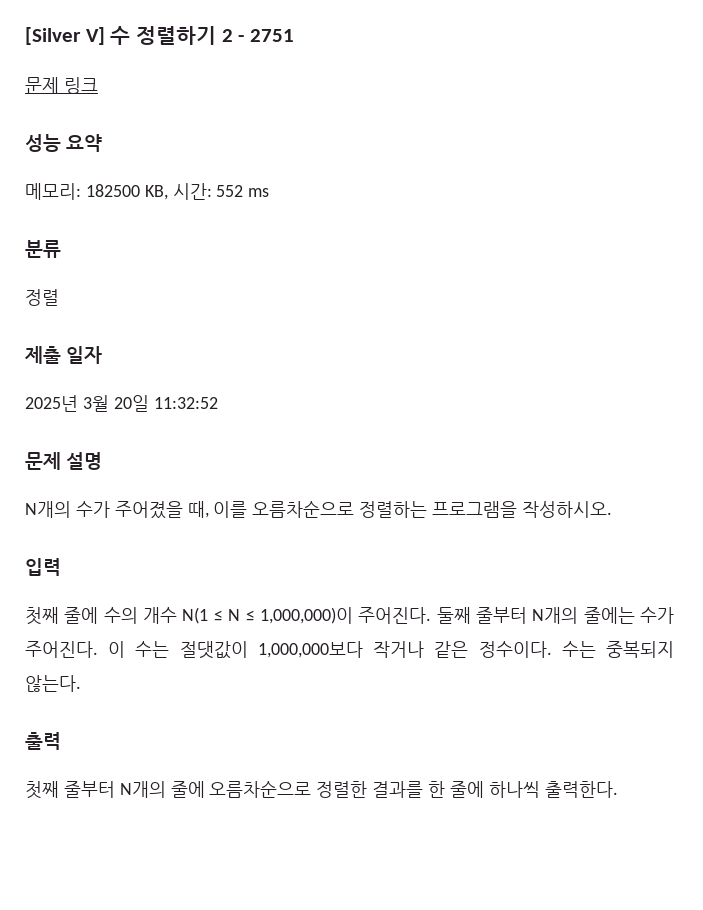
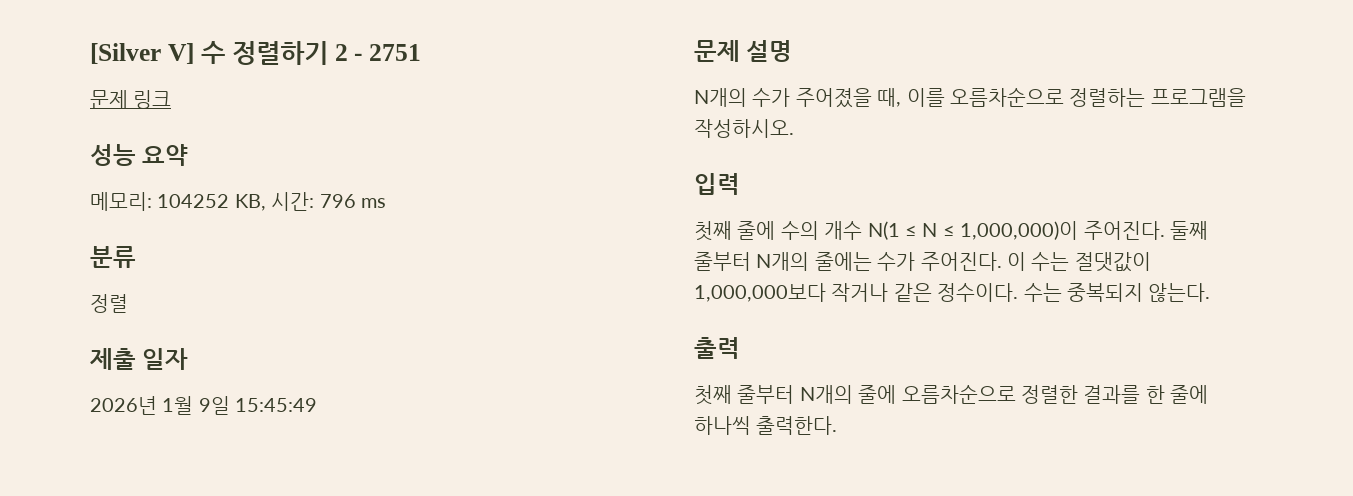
[85,184,140,197] 182500 -> [157,194,230,208] 104252
[216,185,244,197] 552 -> [319,194,356,208] 796
[25,395,218,412] 2025년 3월 20일 11:32:52 -> [90,396,318,415] 2026년 1월 9일 15:45:49

